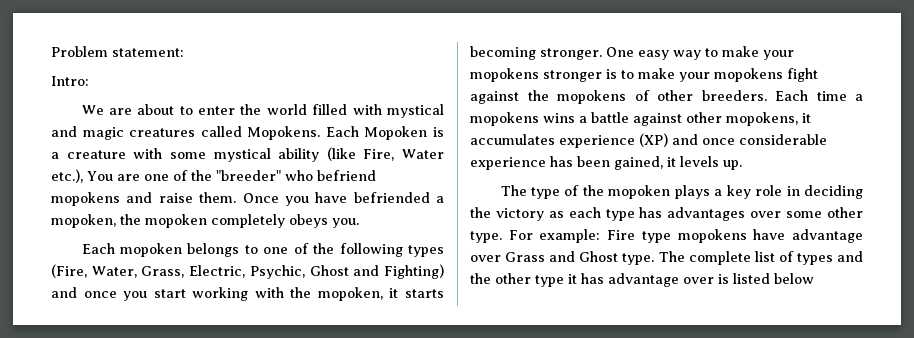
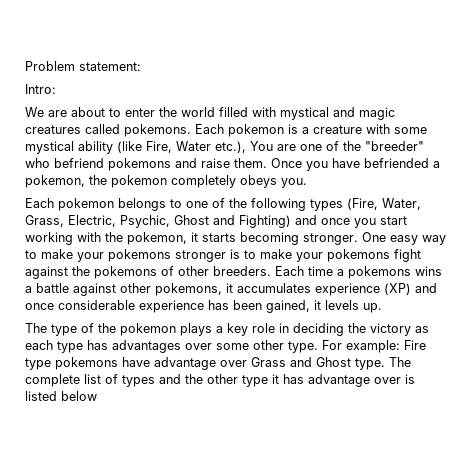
[247,126,428,140] Mopokens. Each Mopoken -> [124,124,284,137] pokemons. Each pokemon
[51,192,120,206] mopokens -> [108,158,171,171] pokemons
[51,214,207,228] mopoken, the mopoken -> [25,175,167,188] pokemon, the pokemon
[120,243,183,257] mopoken -> [58,198,114,211] pokemon
[317,287,383,301] mopoken, -> [127,232,187,245] pokemon,
[470,68,539,82] mopokens -> [108,249,171,262] pokemons
[714,68,783,82] mopokens -> [327,249,390,262] pokemons
[557,90,626,104] mopokens -> [94,266,157,279] pokemons
[470,112,539,126] mopokens -> [348,266,411,279] pokemons
[726,112,798,126] mopokens, -> [155,283,222,296] pokemons,
[608,185,671,199] mopoken -> [120,323,176,336] pokemon
[677,229,747,243] mopokens -> [55,357,118,370] pokemons

